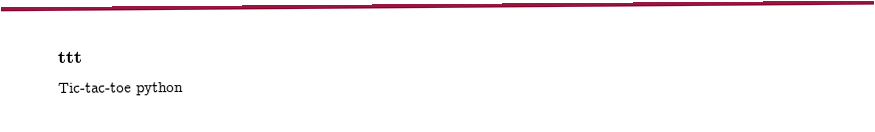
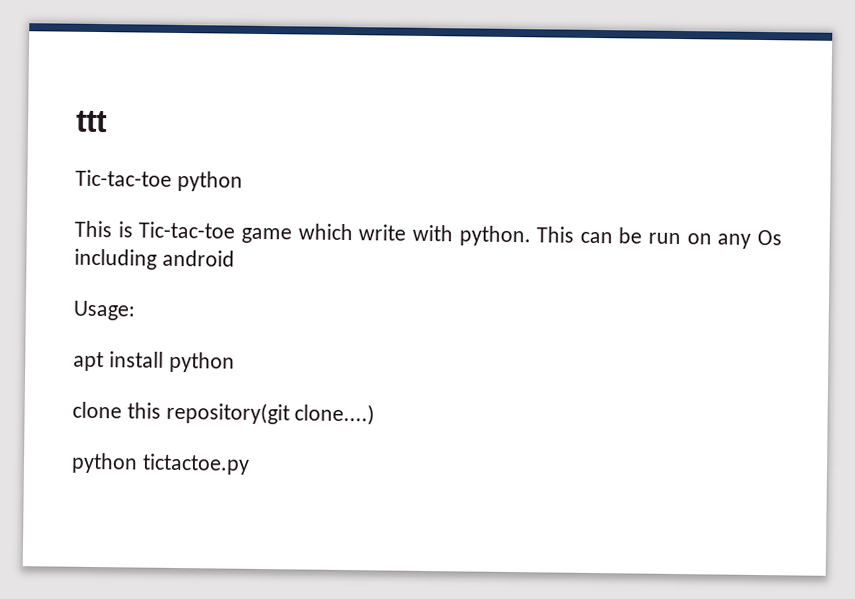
(184, 88) none -> [74,220,782,249] [74,248,235,270] [73,300,135,321] [73,351,235,373] [72,401,376,426] [71,452,250,475] // This is Tic-tac-toe game which write with python. This can be run on any Os including android // Usage: // apt install python // clone this repository(git clone....) // python tictactoe.py

